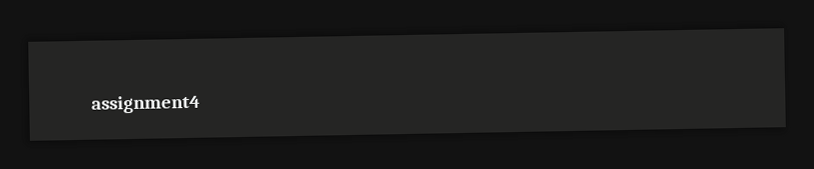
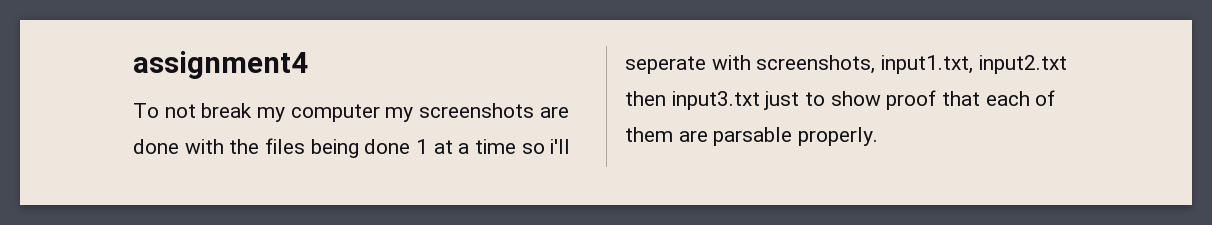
(201, 104) none -> [133,103,569,122] [133,138,571,158] [625,55,1067,74] [625,90,1056,110] [625,127,879,146] // To not break my computer my screenshots are done with the files being done 1 at a time so i'll seperate with screenshots, input1.txt, input2.txt then input3.txt just to show proof that each of them are parsable properly.

